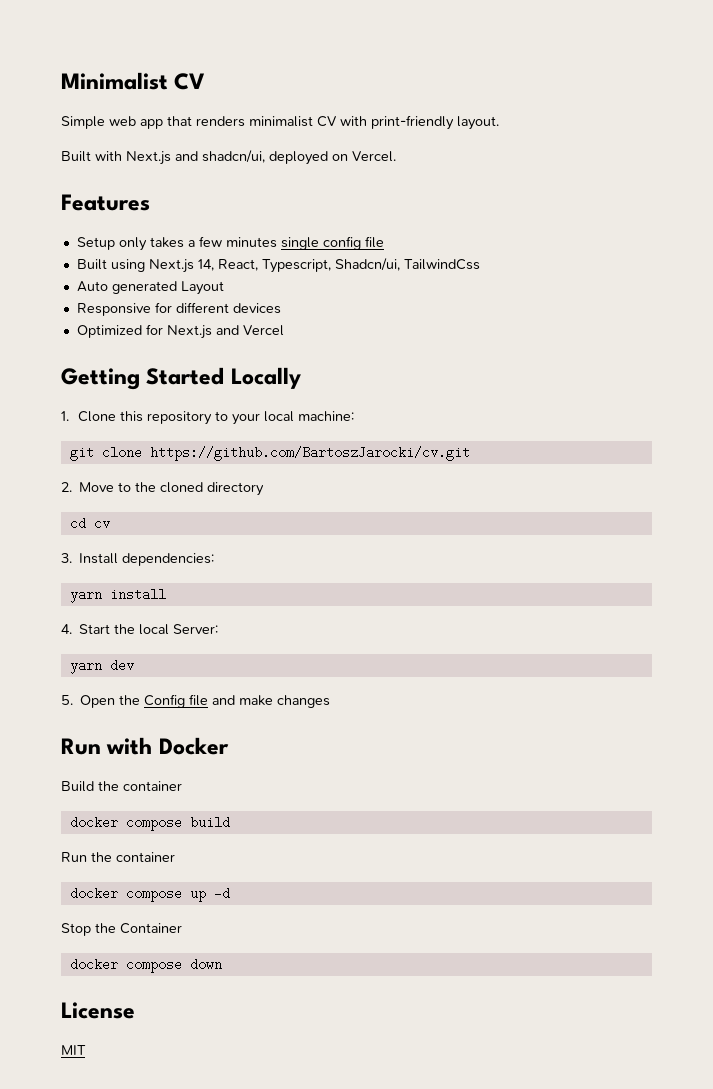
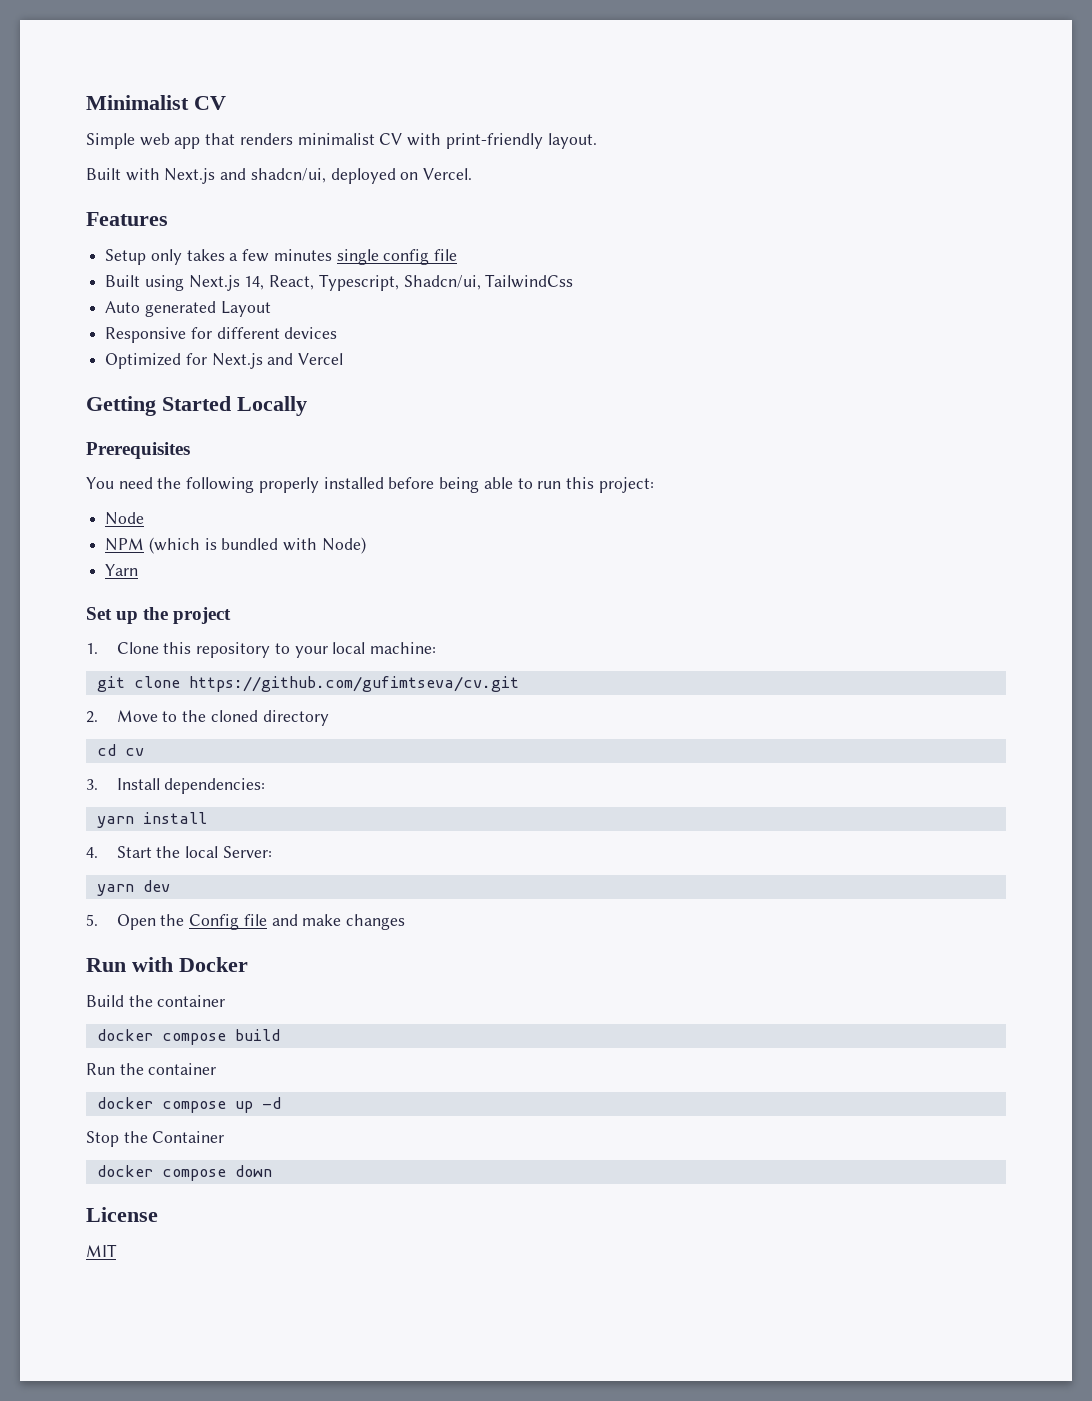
(301, 378) none -> [86,442,190,459] [86,477,654,493] [105,512,145,525] [105,537,366,554] [105,564,139,576] [86,607,232,624] // Prerequisites // You need the following properly installed before being able to run this project: // Node // NPM (which is bundled with Node) // Yarn // Set up the project
[149,446,470,461] https://github.com/BartoszJarocki/cv.git -> [188,676,519,692] https://github.com/gufimtseva/cv.git

